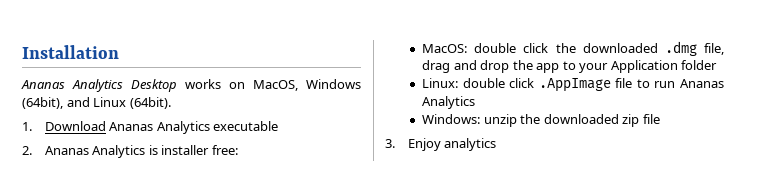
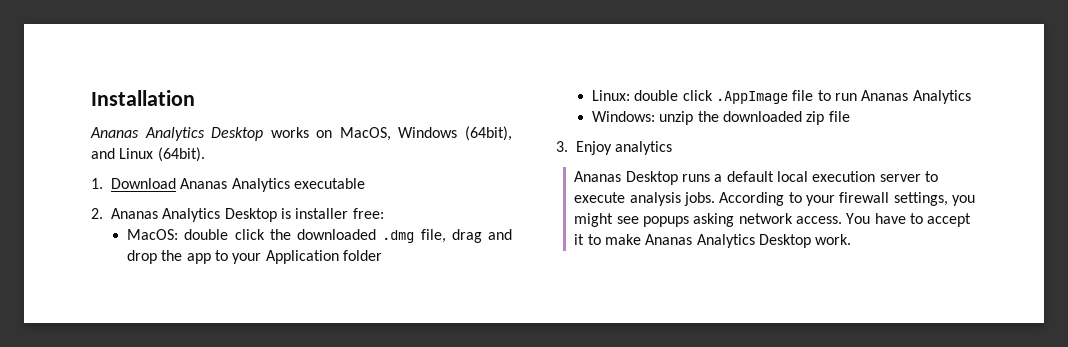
(146, 151) none -> [224,208,277,222] Desktop
(497, 144) none -> [574,171,938,185] [574,192,975,206] [574,213,972,227] [574,234,852,248] // Ananas Desktop runs a default local execution server to execute analysis jobs. According to your firewall settings, you might see popups asking network access. You have to accept it to make Ananas Analytics Desktop work.

